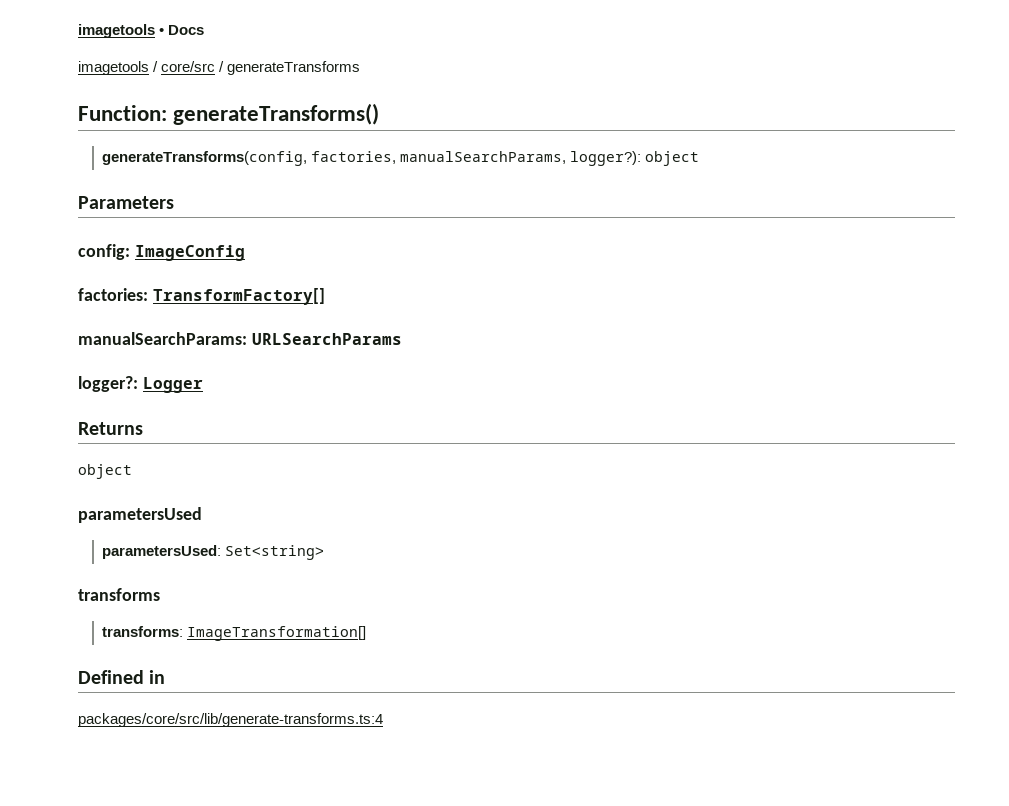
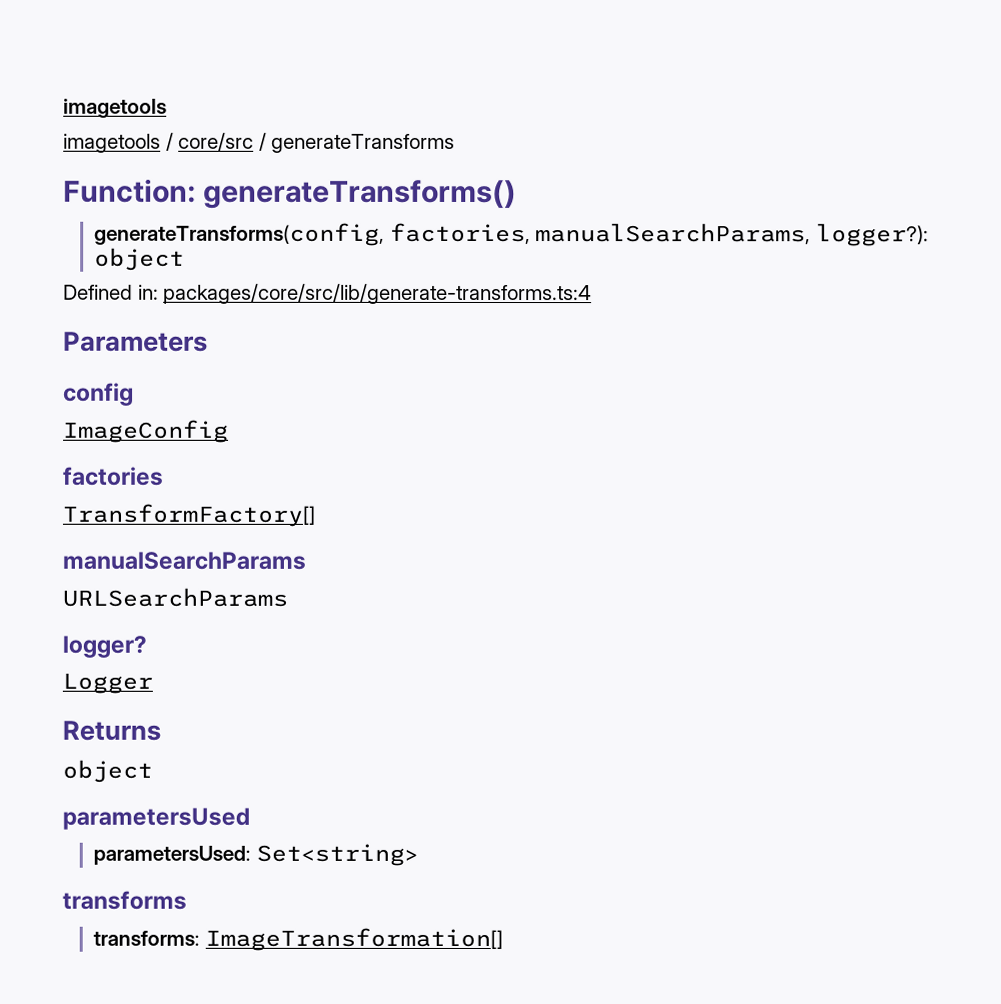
[78,24,205,38] imagetools • Docs -> [63,98,167,118] imagetools
(700, 158) none -> [63,283,593,305] // Defined in: packages/core/src/lib/generate-transforms.ts:4
[78,244,130,260] config: -> [63,382,134,406] config //
[78,288,148,301] factories: -> [63,466,164,486] factories //
[78,332,247,345] manualSearchParams: -> [62,551,306,570] manualSearchParams //
[78,376,138,392] logger?: -> [62,635,147,658] logger? //
[78,670,166,684] [78,713,383,727] // Defined in // packages/core/src/lib/generate-transforms.ts:4 -> (503, 939) none

